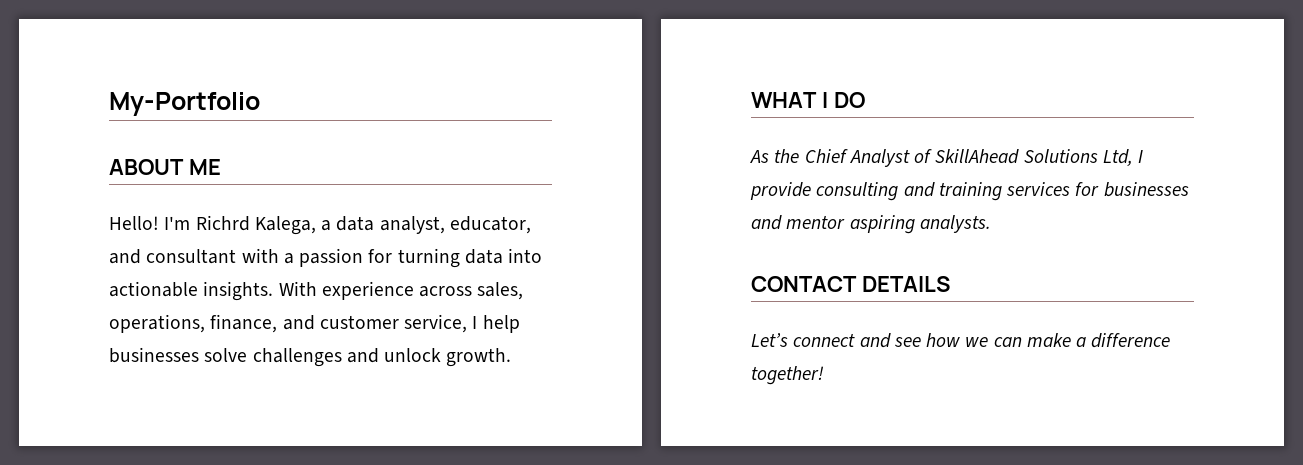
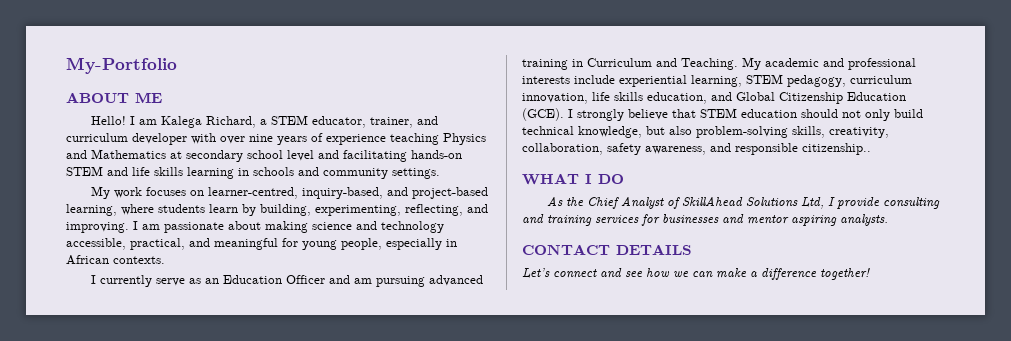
[164,215,531,235] [109,248,543,268] [109,281,524,301] [109,314,520,333] [109,347,512,367] I'm Richrd Kalega, a data analyst, educator, and consultant with a passion for turning data into actionable insights. With experience across sales, operations, finance, and customer service, I help businesses solve challenges and unlock growth. -> [130,115,439,128] [66,133,486,145] [66,149,462,162] [66,166,440,179] [91,186,489,199] [66,204,488,216] [66,221,444,233] [66,238,457,250] [66,255,165,265] [91,275,484,287] [522,57,916,70] [522,74,912,87] [522,92,906,104] [522,108,923,121] [522,126,889,138] [522,143,871,155] I am Kalega Richard, a STEM educator, trainer, and curriculum developer with over nine years of experience teaching Physics and Mathematics at secondary school level and facilitating hands-on STEM and life skills learning in schools and community settings. // My work focuses on learner-centred, inquiry-based, and project-based learning, where students learn by building, experimenting, reflecting, and improving. I am passionate about making science and technology accessible, practical, and meaningful for young people, especially in African contexts. // I currently serve as an Education Officer and am pursuing advanced training in Curriculum and Teaching. My academic and professional interests include experiential learning, STEM pedagogy, curriculum innovation, life skills education, and Global Citizenship Education (GCE). I strongly believe that STEM education should not only build technical knowledge, but also problem-solving skills, creativity, collaboration, safety awareness, and responsible citizenship..

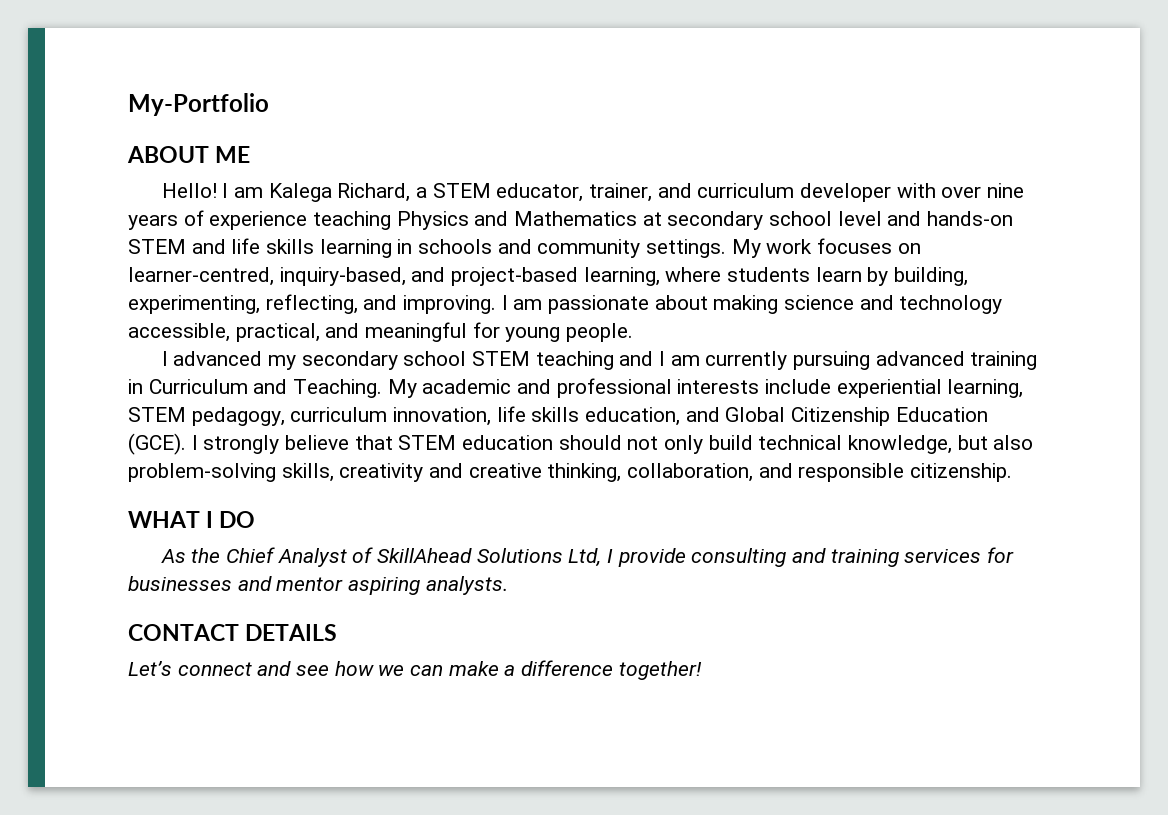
[343,150,407,162] facilitating -> (922, 218) none
(440, 173) // -> (727, 248) none
[341,238,457,250] [66,255,165,265] [91,275,373,287] people, especially in African contexts. // I currently serve as an Education Officer and am -> [566,323,634,342] [161,351,788,370] people. // I advanced my secondary school STEM teaching and I am currently
[829,127,889,138] [522,143,706,155] creativity, collaboration, safety awareness, -> [339,463,754,482] creativity and creative thinking, collaboration,
[802,143,871,155] citizenship.. -> [910,463,1013,482] citizenship.

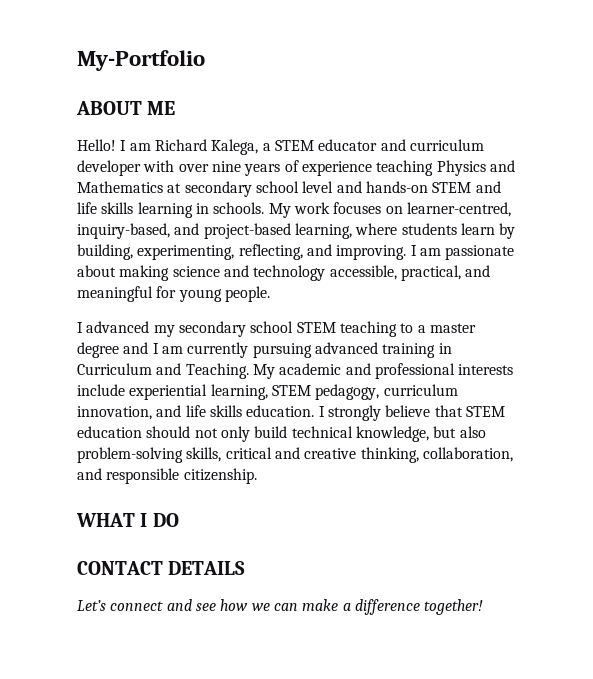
[268,183,653,202] Kalega Richard, a STEM educator, trainer, -> [154,139,378,155] Richard Kalega, a STEM educator
[418,239,727,258] schools and community settings. -> [213,202,265,214] schools.
(614, 360) none -> [400,323,476,333] [77,342,119,358] to a master degree
[496,406,988,426] [128,433,186,455] life skills education, and Global Citizenship Education (GCE). -> [156,405,315,417] and life skills education.
[339,463,424,482] creativity -> [225,447,272,459] critical
[160,547,1015,567] [128,576,508,595] // As the Chief Analyst of SkillAhead Solutions Ltd, I provide consulting and training services for businesses and mentor aspiring analysts. -> (179, 520) none

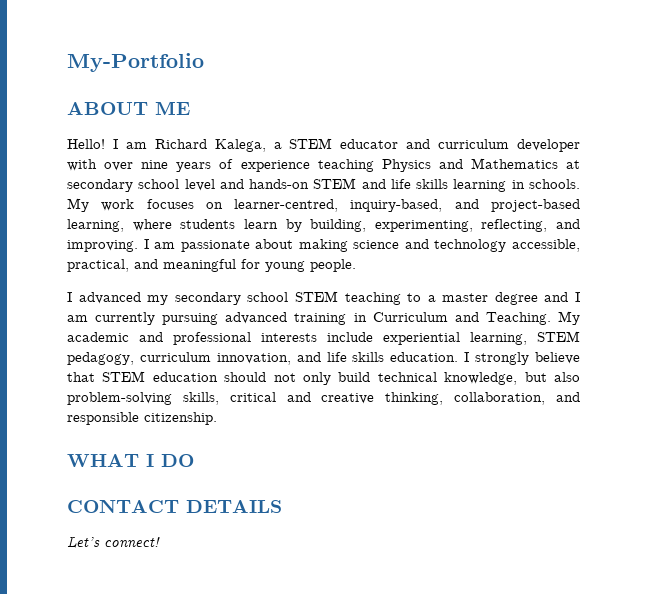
[110,599,484,615] connect and see how we can make a difference together! -> [104,537,160,548] connect!

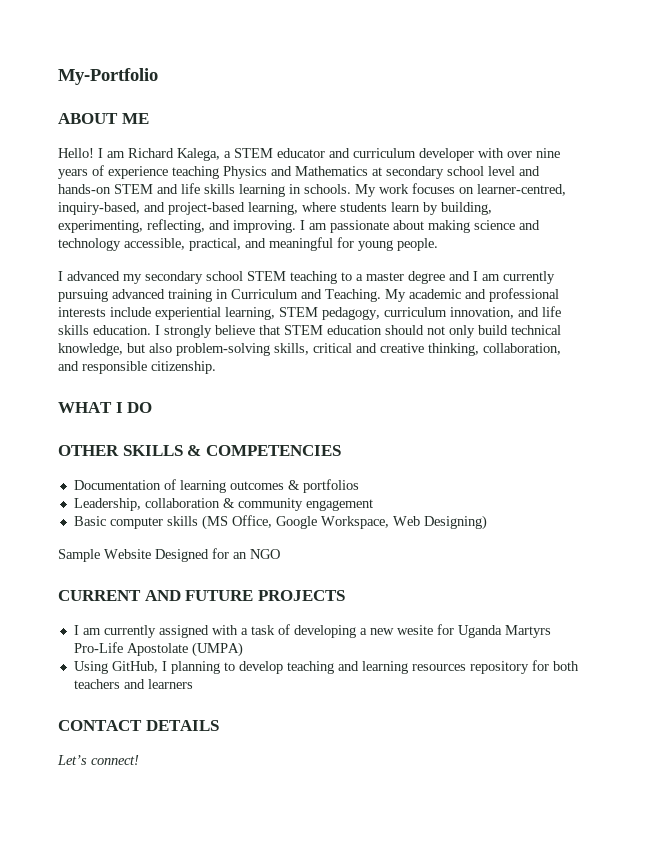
(194, 460) none -> [58,445,341,456] [73,479,359,493] [73,498,373,511] [73,515,487,530] [58,548,280,562] [58,590,345,601] [73,624,551,638] [73,642,243,657] [73,660,579,674] [73,679,193,689] // OTHER SKILLS & COMPETENCIES // Documentation of learning outcomes & portfolios // Leadership, collaboration & community engagement // Basic computer skills (MS Office, Google Workspace, Web Designing) // Sample Website Designed for an NGO // CURRENT AND FUTURE PROJECTS // I am currently assigned with a task of developing a new wesite for Uganda Martyrs Pro-Life Apostolate (UMPA) // Using GitHub, I planning to develop teaching and learning resources repository for both teachers and learners

